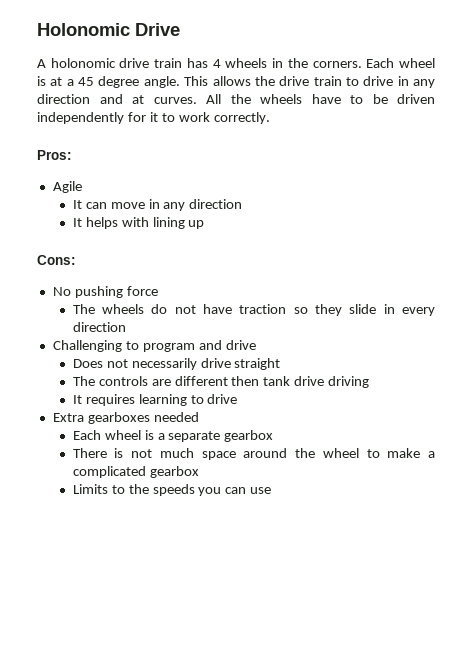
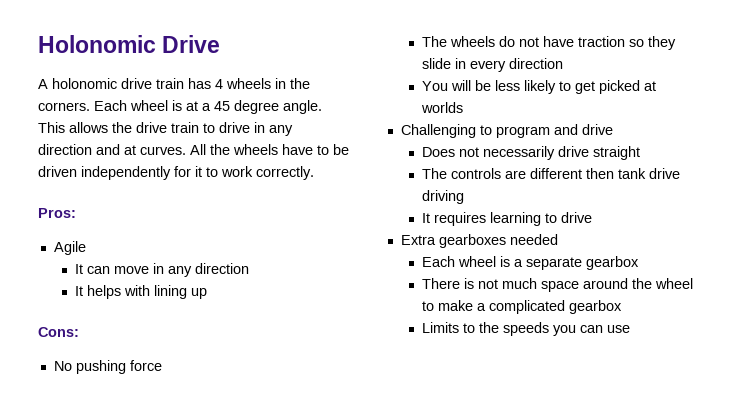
(126, 327) none -> [422,80,657,94] [421,102,464,113] // You will be less likely to get picked at worlds

